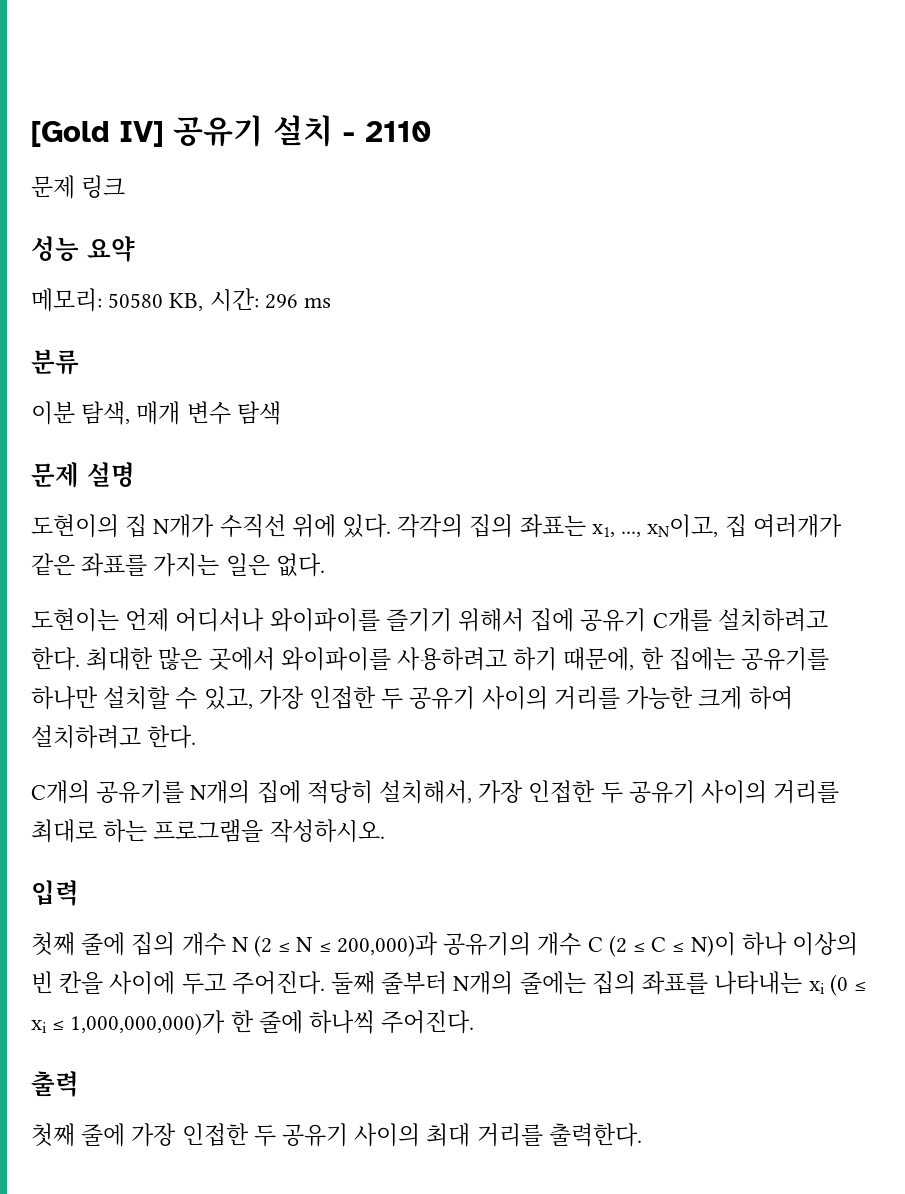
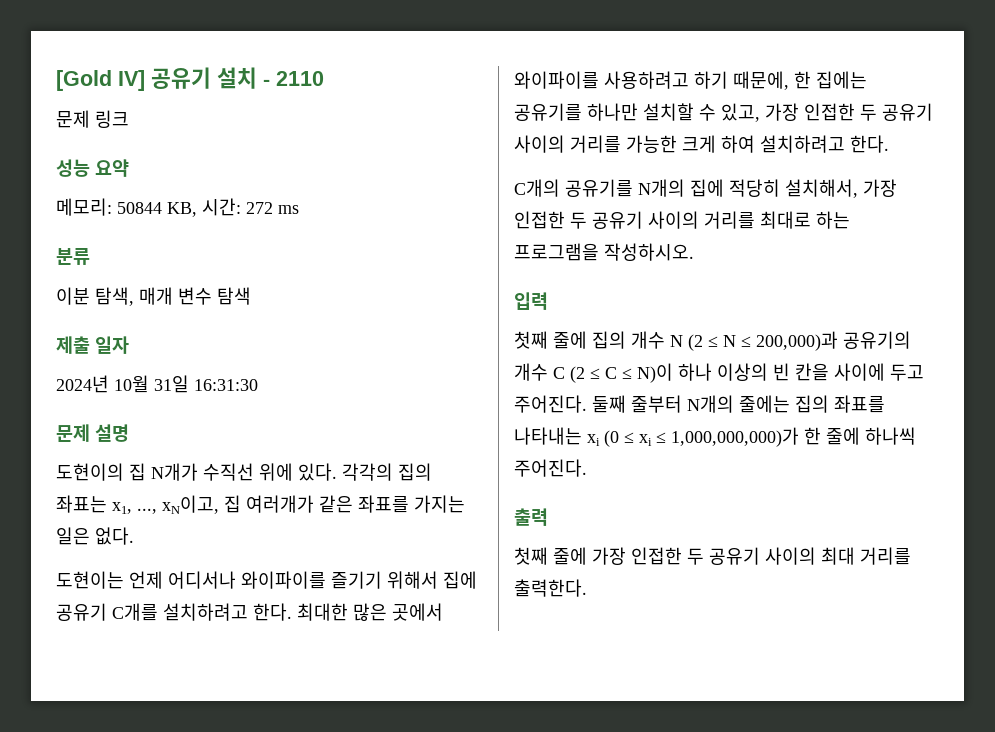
[108,293,164,308] 50580 -> [117,202,162,214] 50844
[264,294,298,309] 296 -> [246,202,273,214] 272
(281, 413) none -> [56,336,129,354] [56,375,258,393] // 제출 일자 // 2024년 10월 31일 16:31:30

